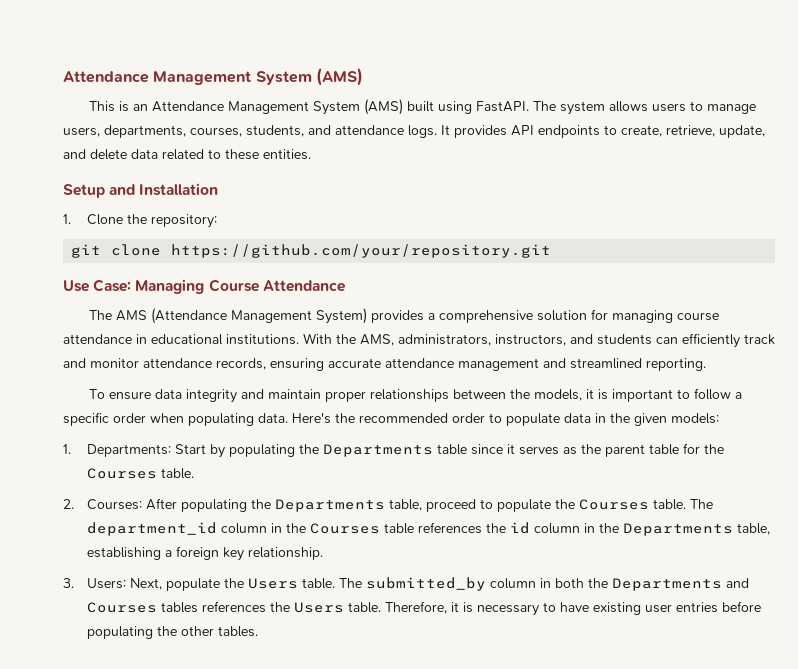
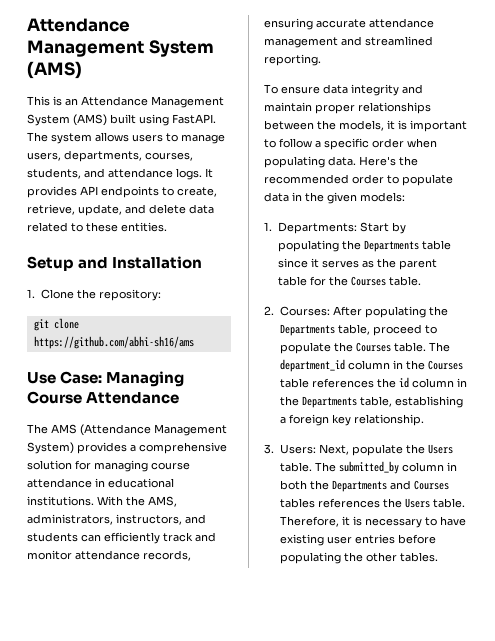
[171,244,552,258] https://github.com/your/repository.git -> [33,336,194,349] https://github.com/abhi-sh16/ams

